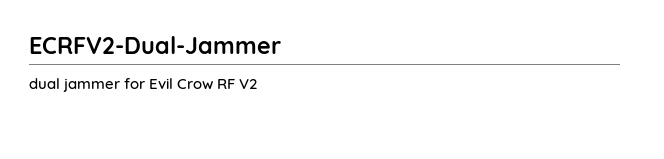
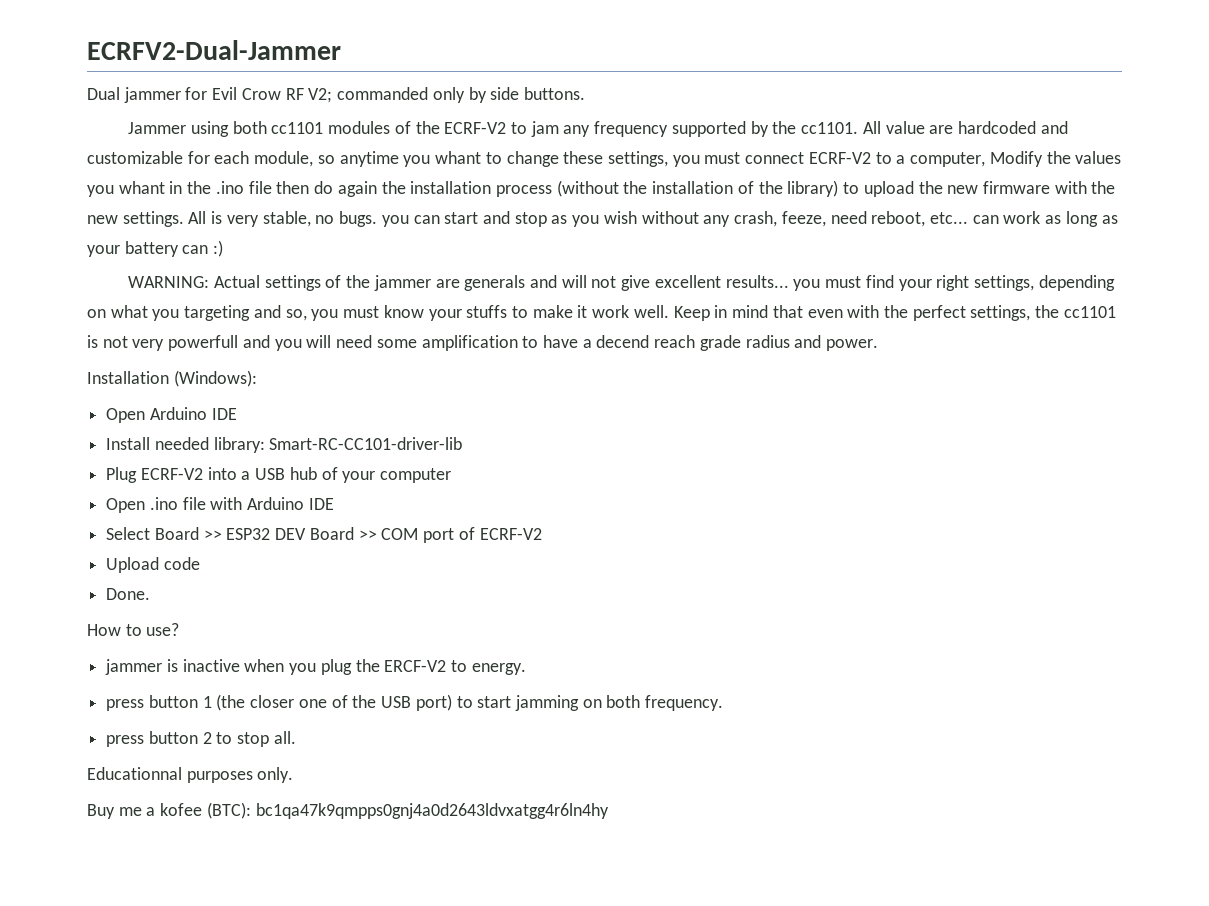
[29,78,60,89] dual -> [87,87,120,100] Dual
[239,79,258,89] V2 -> [308,87,585,103] [128,121,1068,137] [87,151,1122,167] [87,180,1116,197] [87,211,1118,227] [87,240,224,257] [128,275,1115,291] [87,305,1116,321] [87,335,879,351] [87,370,257,387] [106,407,237,423] [106,437,463,453] [106,467,452,483] [106,497,334,513] [106,527,542,543] [106,557,200,573] [106,588,151,600] [87,623,180,636] [105,659,526,675] [106,694,724,711] [106,731,296,747] [87,767,294,783] [87,802,609,819] V2; commanded only by side buttons. // Jammer using both cc1101 modules of the ECRF-V2 to jam any frequency supported by the cc1101. All value are hardcoded and customizable for each module, so anytime you whant to change these settings, you must connect ECRF-V2 to a computer, Modify the values you whant in the .ino file then do again the installation process (without the installation of the library) to upload the new firmware with the new settings. All is very stable, no bugs. you can start and stop as you wish without any crash, feeze, need reboot, etc... can work as long as your battery can :) // WARNING: Actual settings of the jammer are generals and will not give excellent results... you must find your right settings, depending on what you targeting and so, you must know your stuffs to make it work well. Keep in mind that even with the perfect settings, the cc1101 is not very powerfull and you will need some amplification to have a decend reach grade radius and power. // Installation (Windows): // Open Arduino IDE // Install needed library: Smart-RC-CC101-driver-lib // Plug ECRF-V2 into a USB hub of your computer // Open .ino file with Arduino IDE // Select Board >> ESP32 DEV Board >> COM port of ECRF-V2 // Upload code // Done. // How to use? // jammer is inactive when you plug the ERCF-V2 to energy. // press button 1 (the closer one of the USB port) to start jamming on both frequency. // press button 2 to stop all. // Educationnal purposes only. // Buy me a kofee (BTC): bc1qa47k9qmpps0gnj4a0d2643ldvxatgg4r6ln4hy

